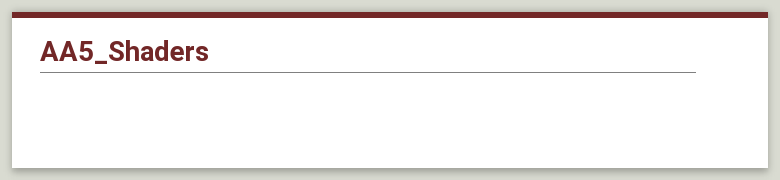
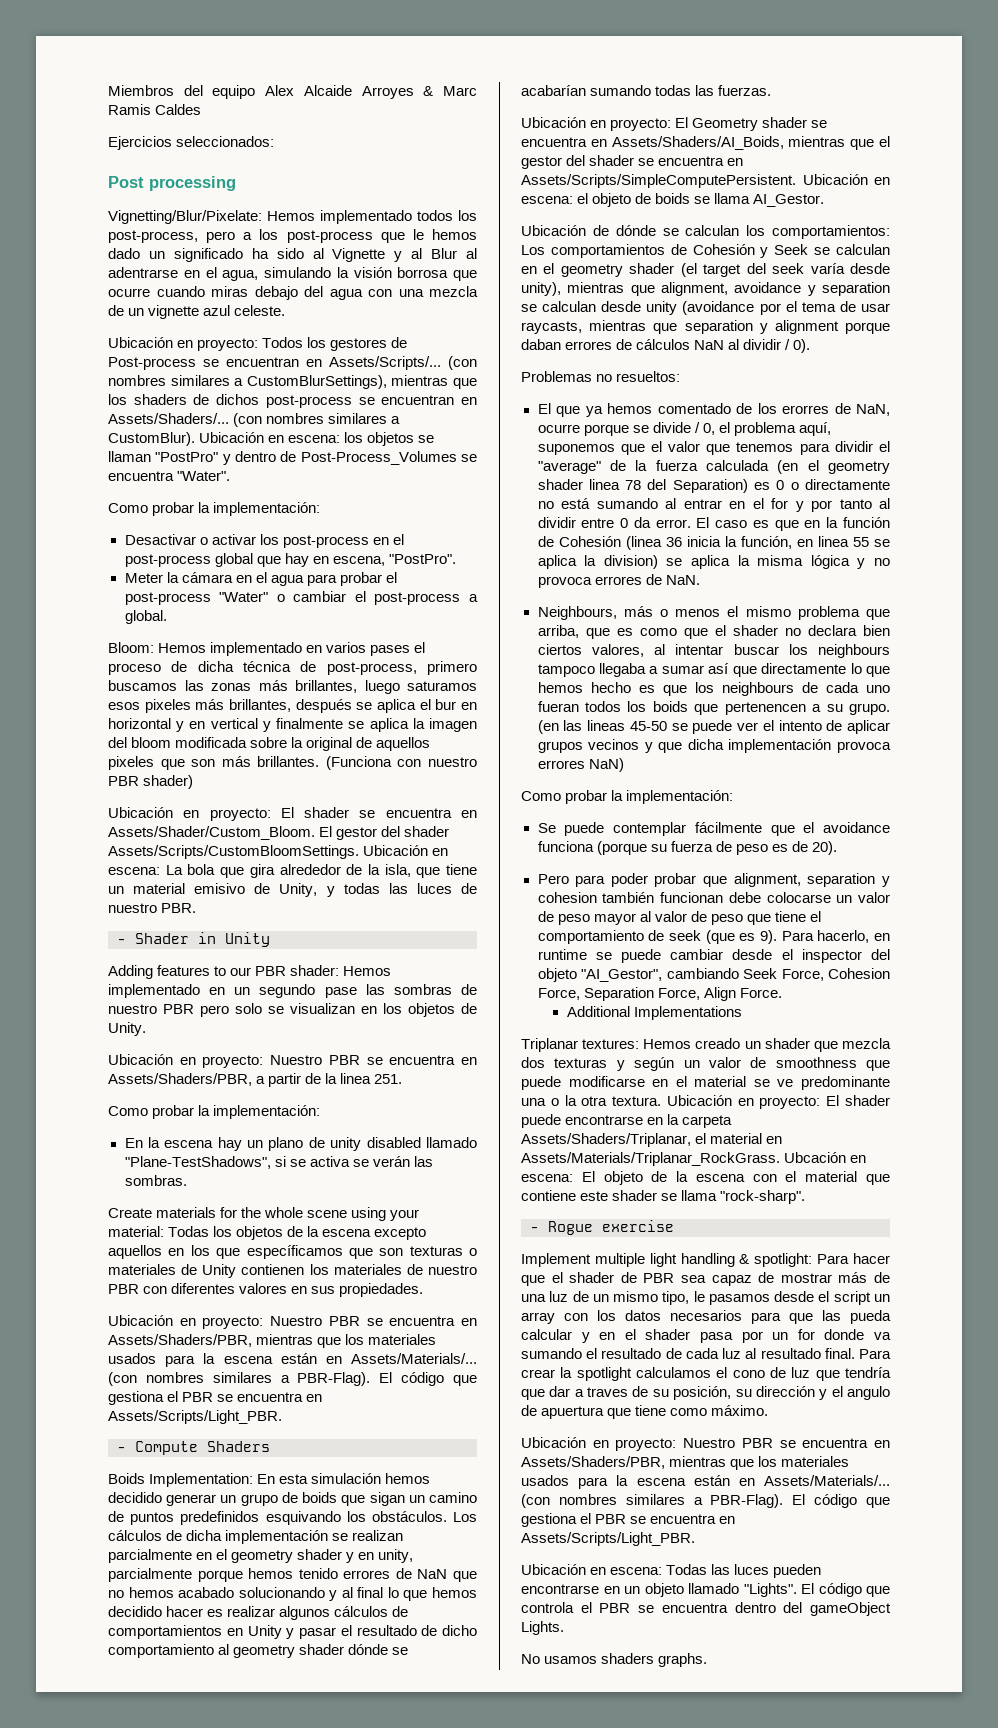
[40,40,209,64] AA5_Shaders -> [108,85,478,99] [108,104,202,115] [108,136,275,150] [108,176,236,191] [108,210,477,224] [108,229,478,243] [108,248,477,262] [108,267,477,281] [108,286,478,300] [108,305,286,319] [108,337,408,351] [108,356,477,370] [108,375,477,389] [108,394,478,408] [108,413,401,427] [108,432,435,446] [108,451,477,465] [108,471,231,481] [108,502,321,516] [124,534,404,548] [124,553,456,567] [124,572,397,586] [124,591,478,605] [124,610,167,624] [108,642,426,656] [108,661,477,675] [108,680,477,694] [108,699,478,713] [108,718,478,732] [108,737,431,751] [108,756,477,770] [108,775,194,789] [108,807,477,821] [108,826,450,840] [108,845,449,859] [108,864,477,878] [108,883,477,897] [108,903,197,913] [117,932,270,947] [108,965,392,979] [108,984,478,998] [108,1003,477,1017] [108,1022,146,1036] [108,1054,478,1068] [108,1073,403,1087] [108,1105,321,1119] [124,1137,478,1151] [124,1156,433,1169] [124,1175,187,1186] [108,1207,420,1221] [108,1226,427,1240] [108,1245,477,1259] [108,1264,478,1278] [108,1283,424,1297] [108,1315,478,1329] [108,1334,437,1348] [108,1353,477,1367] [108,1372,478,1386] [108,1391,323,1405] [108,1410,282,1424] [117,1441,270,1455] [108,1473,431,1487] [108,1492,478,1506] [108,1511,477,1525] [108,1530,404,1544] [108,1549,414,1563] [108,1568,477,1582] [108,1587,477,1601] [108,1606,409,1620] [108,1625,477,1639] [108,1644,409,1658] [521,85,772,96] [521,117,828,131] [521,136,890,150] [521,155,744,169] [521,174,890,188] [521,193,825,207] [521,225,890,239] [521,244,891,258] [521,263,890,277] [521,282,890,296] [521,301,890,315] [521,320,890,334] [521,339,811,353] [521,371,681,382] [537,403,890,417] [537,422,831,436] [537,441,890,455] [537,460,890,474] [537,479,890,493] [537,498,890,512] [537,517,890,531] [537,536,891,550] [537,555,890,569] [537,574,700,588] [537,606,890,620] [537,625,890,639] [537,644,890,658] [537,663,890,677] [537,682,890,696] [537,701,890,715] [537,720,890,734] [537,739,891,753] [537,758,624,772] [521,790,734,804] [537,822,890,836] [537,841,837,855] [537,873,890,887] [537,892,890,903] [537,911,821,925] [537,930,890,944] [537,949,890,963] [537,968,890,982] [537,987,782,1001] [566,1006,742,1020] [521,1038,891,1052] [521,1057,890,1071] [521,1076,890,1090] [521,1095,890,1109] [521,1114,733,1128] [521,1133,783,1147] [521,1152,867,1166] [521,1171,890,1185] [521,1190,806,1204] [530,1220,674,1235] [521,1253,891,1267] [521,1272,890,1286] [521,1291,890,1305] [521,1310,891,1324] [521,1329,891,1343] [521,1348,891,1359] [521,1367,891,1381] [521,1386,890,1400] [521,1405,769,1419] [521,1437,890,1451] [521,1456,850,1470] [521,1475,890,1489] [521,1494,891,1508] [521,1513,736,1527] [521,1532,695,1546] [521,1564,822,1578] [521,1583,890,1597] [521,1602,891,1616] [521,1621,564,1635] [521,1653,708,1667] Miembros del equipo Alex Alcaide Arroyes & Marc Ramis Caldes // Ejercicios seleccionados: // Post processing // Vignetting/Blur/Pixelate: Hemos implementado todos los post-process, pero a los post-process que le hemos dado un significado ha sido al Vignette y al Blur al adentrarse en el agua, simulando la visión borrosa que ocurre cuando miras debajo del agua con una mezcla de un vignette azul celeste. // Ubicación en proyecto: Todos los gestores de Post-process se encuentran en Assets/Scripts/... (con nombres similares a CustomBlurSettings), mientras que los shaders de dichos post-process se encuentran en Assets/Shaders/... (con nombres similares a CustomBlur). Ubicación en escena: los objetos se llaman "PostPro" y dentro de Post-Process_Volumes se encuentra "Water". // Como probar la implementación: // Desactivar o activar los post-process en el post-process global que hay en escena, "PostPro". // Meter la cámara en el agua para probar el post-process "Water" o cambiar el post-process a global. // Bloom: Hemos implementado en varios pases el proceso de dicha técnica de post-process, primero buscamos las zonas más brillantes, luego saturamos esos pixeles más brillantes, después se aplica el bur en horizontal y en vertical y finalmente se aplica la imagen del bloom modificada sobre la original de aquellos pixeles que son más brillantes. (Funciona con nuestro PBR shader) // Ubicación en proyecto: El shader se encuentra en Assets/Shader/Custom_Bloom. El gestor del shader Assets/Scripts/CustomBloomSettings. Ubicación en escena: La bola que gira alrededor de la isla, que tiene un material emisivo de Unity, y todas las luces de nuestro PBR. // - Shader in Unity // Adding features to our PBR shader: Hemos implementado en un segundo pase las sombras de nuestro PBR pero solo se visualizan en los objetos de Unity. // Ubicación en proyecto: Nuestro PBR se encuentra en Assets/Shaders/PBR, a partir de la linea 251. // Como probar la implementación: // En la escena hay un plano de unity disabled llamado "Plane-TestShadows", si se activa se verán las sombras. // Create materials for the whole scene using your material: Todas los objetos de la escena excepto aquellos en los que específicamos que son texturas o materiales de Unity contienen los materiales de nuestro PBR con diferentes valores en sus propiedades. // Ubicación en proyecto: Nuestro PBR se encuentra en Assets/Shaders/PBR, mientras que los materiales usados para la escena están en Assets/Materials/... (con nombres similares a PBR-Flag). El código que gestiona el PBR se encuentra en Assets/Scripts/Light_PBR. // - Compute Shaders // Boids Implementation: En esta simulación hemos decidido generar un grupo de boids que sigan un camino de puntos predefinidos esquivando los obstáculos. Los cálculos de dicha implementación se realizan parcialmente en el geometry shader y en unity, parcialmente porque hemos tenido errores de NaN que no hemos acabado solucionando y al final lo que hemos decidido hacer es realizar algunos cálculos de comportamientos en Unity y pasar el resultado de dicho comportamiento al geometry shader dónde se acabarían sumando todas las fuerzas. // Ubicación en proyecto: El Geometry shader se encuentra en Assets/Shaders/AI_Boids, mientras que el gestor del shader se encuentra en Assets/Scripts/SimpleComputePersistent. Ubicación en escena: el objeto de boids se llama AI_Gestor. // Ubicación de dónde se calculan los comportamientos: Los comportamientos de Cohesión y Seek se calculan en el geometry shader (el target del seek varía desde unity), mientras que alignment, avoidance y separation se calculan desde unity (avoidance por el tema de usar raycasts, mientras que separation y alignment porque daban errores de cálculos NaN al dividir / 0). // Problemas no resueltos: // El que ya hemos comentado de los erorres de NaN, ocurre porque se divide / 0, el problema aquí, suponemos que el valor que tenemos para dividir el "average" de la fuerza calculada (en el geometry shader linea 78 del Separation) es 0 o directamente no está sumando al entrar en el for y por tanto al dividir entre 0 da error. El caso es que en la función de Cohesión (linea 36 inicia la función, en linea 55 se aplica la division) se aplica la misma lógica y no provoca errores de NaN. // Neighbours, más o menos el mismo problema que arriba, que es como que el shader no declara bien ciertos valores, al intentar buscar los neighbours tampoco llegaba a sumar así que directamente lo que hemos hecho es que los neighbours de cada uno fueran todos los boids que pertenencen a su grupo. (en las lineas 45-50 se puede ver el intento de aplicar grupos vecinos y que dicha implementación provoca errores NaN) // Como probar la implementación: // Se puede contemplar fácilmente que el avoidance funciona (porque su fuerza de peso es de 20). // Pero para poder probar que alignment, separation y cohesion también funcionan debe colocarse un valor de peso mayor al valor de peso que tiene el comportamiento de seek (que es 9). Para hacerlo, en runtime se puede cambiar desde el inspector del objeto "AI_Gestor", cambiando Seek Force, Cohesion Force, Separation Force, Align Force. // Additional Implementations // Triplanar textures: Hemos creado un shader que mezcla dos texturas y según un valor de smoothness que puede modificarse en el material se ve predominante una o la otra textura. Ubicación en proyecto: El shader puede encontrarse en la carpeta Assets/Shaders/Triplanar, el material en Assets/Materials/Triplanar_RockGrass. Ubcación en escena: El objeto de la escena con el material que contiene este shader se llama "rock-sharp". // - Rogue exercise // Implement multiple light handling & spotlight: Para hacer que el shader de PBR sea capaz de mostrar más de una luz de un mismo tipo, le pasamos desde el script un array con los datos necesarios para que las pueda calcular y en el shader pasa por un for donde va sumando el resultado de cada luz al resultado final. Para crear la spotlight calculamos el cono de luz que tendría que dar a traves de su posición, su dirección y el angulo de apuertura que tiene como máximo. // Ubicación en proyecto: Nuestro PBR se encuentra en Assets/Shaders/PBR, mientras que los materiales usados para la escena están en Assets/Materials/... (con nombres similares a PBR-Flag). El código que gestiona el PBR se encuentra en Assets/Scripts/Light_PBR. // Ubicación en escena: Todas las luces pueden encontrarse en un objeto llamado "Lights". El código que controla el PBR se encuentra dentro del gameObject Lights. // No usamos shaders graphs.

